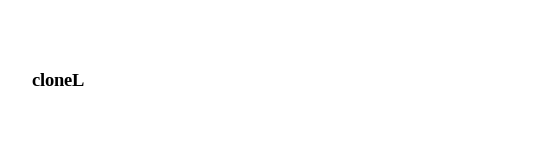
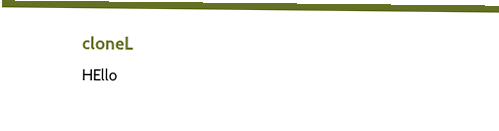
(84, 79) none -> [81,68,117,81] // HEllo

